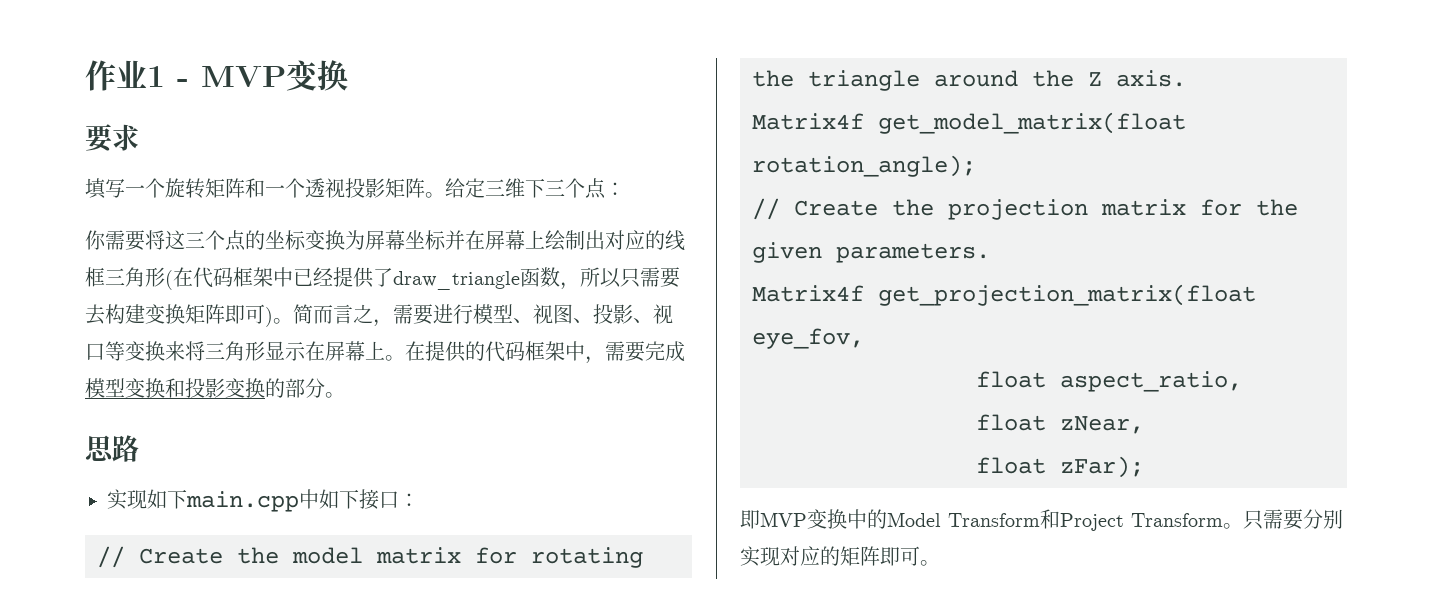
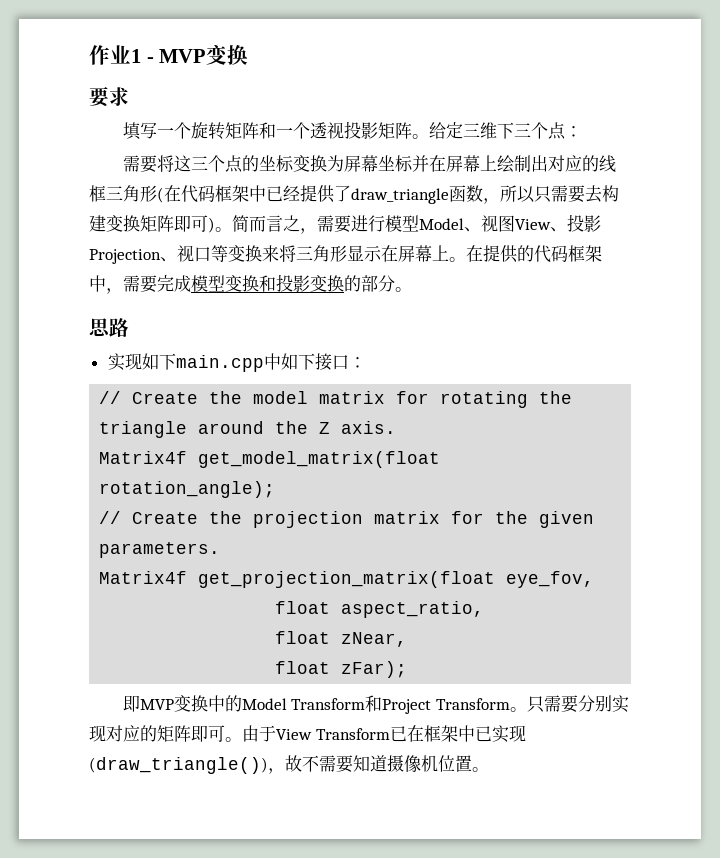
[85,230,106,250] 你 -> (582, 131) none
[513,304,633,324] 、视图、投影 -> [419,214,601,232] [89,249,161,264] Model、视图View、投影Projection
(940, 563) none -> [242,725,526,743] [89,755,489,774] 由于View Transform已在框架中已实现(draw_triangle())，故不需要知道摄像机位置。

